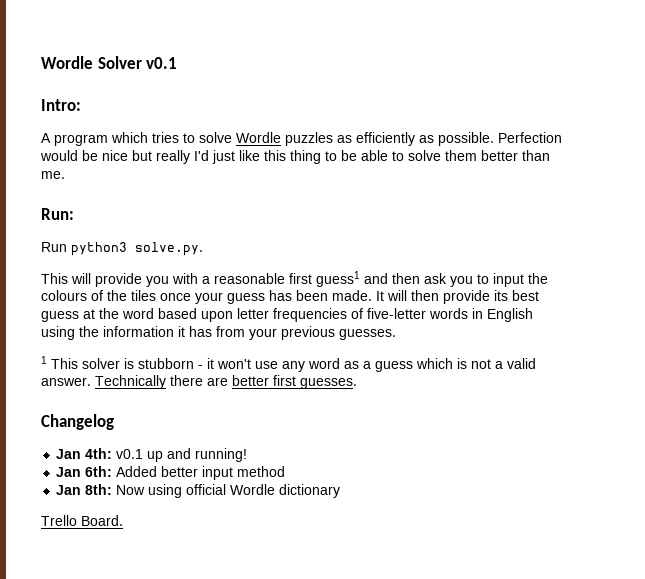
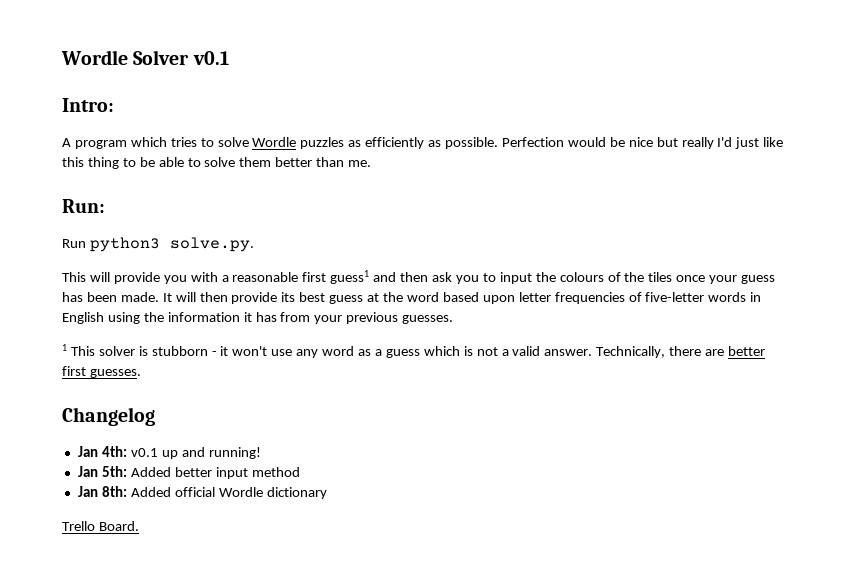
[95,375,166,389] Technically -> [596,346,666,358] Technically,
[85,466,113,477] 6th: -> [101,466,127,477] 5th:
[116,484,183,498] Now using -> [130,487,171,497] Added

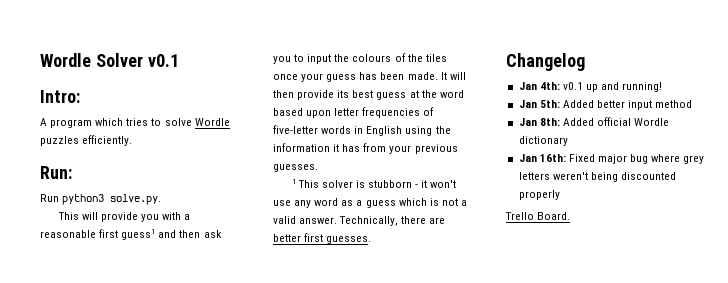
[348,137,784,149] [62,157,372,169] as efficiently as possible. Perfection would be nice but really I'd just like this thing to be able to solve them better than me. -> [82,135,133,146] efficiently.
(327, 493) none -> [518,154,705,164] [518,172,676,182] [518,190,560,200] // Jan 16th: Fixed major bug where grey letters weren't being discounted properly

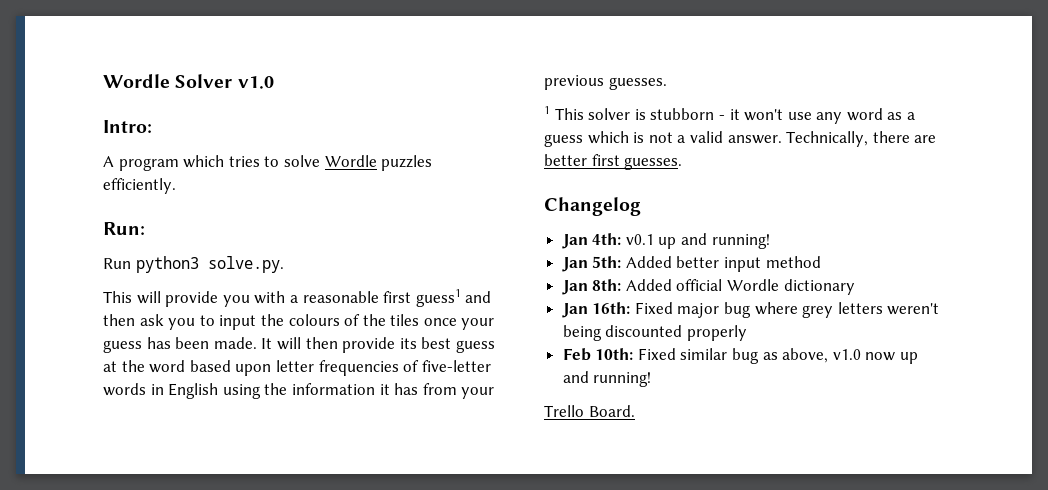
[147,54,179,67] v0.1 -> [237,76,274,89] v1.0
(560, 195) none -> [562,348,919,364] [562,371,652,387] // Feb 10th: Fixed similar bug as above, v1.0 now up and running!

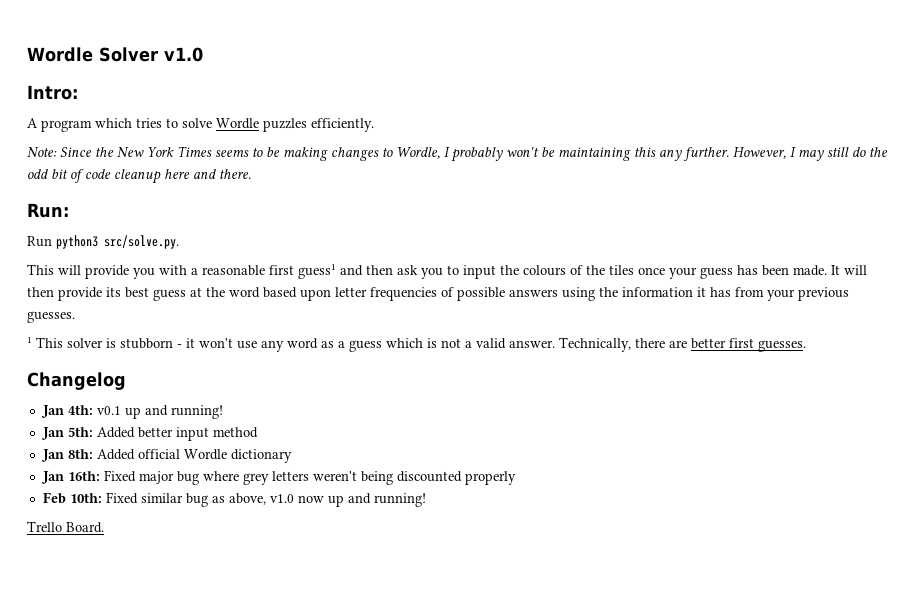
(176, 186) none -> [27,146,888,162] [27,169,251,184] // Note: Since the New York Times seems to be making changes to Wordle, I probably won't be maintaining this any further. However, I may still do the odd bit of code cleanup here and there.
[207,256,284,273] solve.py. -> [104,235,179,249] src/solve.py.
[421,360,491,372] [103,383,219,399] five-letter words in English -> [457,287,558,301] possible answers

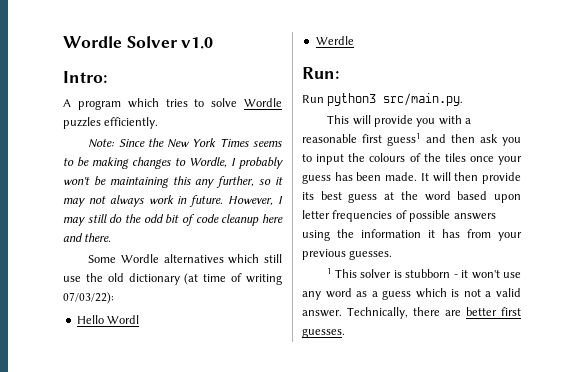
[683,147,729,161] further. -> [216,176,283,188] [63,195,224,207] further, so it may not always work in future.
(251, 174) none -> [88,254,282,264] [63,273,282,285] [63,292,114,304] [76,315,140,324] [315,36,354,45] // Some Wordle alternatives which still use the old dictionary (at time of writing 07/03/22): // Hello Wordl // Werdle
[104,235,179,249] src/solve.py. -> [383,93,464,106] src/main.py.
[27,372,126,390] [40,405,223,419] [40,427,258,441] [40,449,292,463] [40,470,516,485] [42,492,426,507] [27,521,104,533] // Changelog // Jan 4th: v0.1 up and running! // Jan 5th: Added better input method // Jan 8th: Added official Wordle dictionary // Jan 16th: Fixed major bug where grey letters weren't being discounted properly // Feb 10th: Fixed similar bug as above, v1.0 now up and running! // Trello Board. -> (345, 333) none

